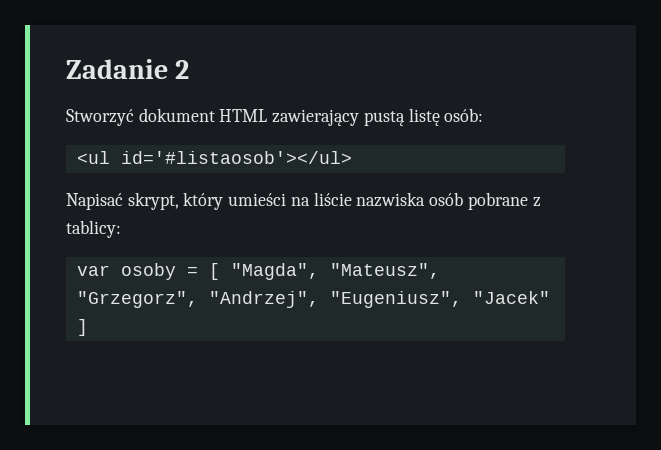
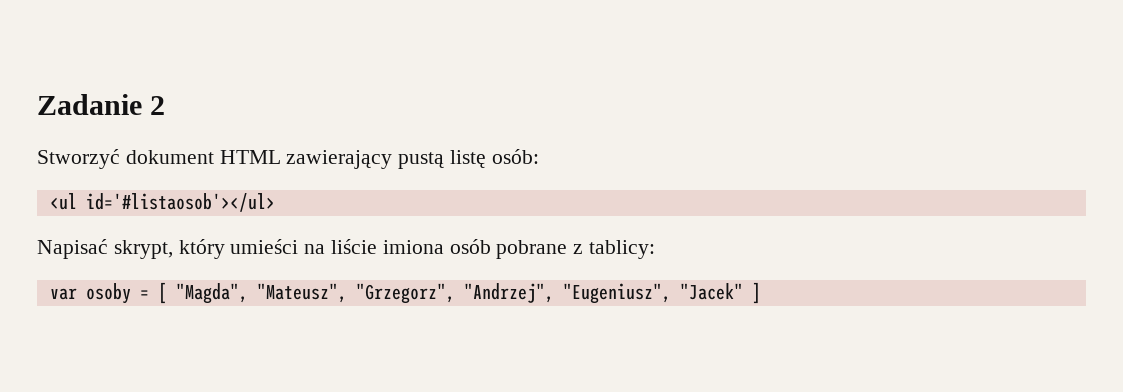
[356,192,426,207] nazwiska -> [382,240,444,254] imiona

